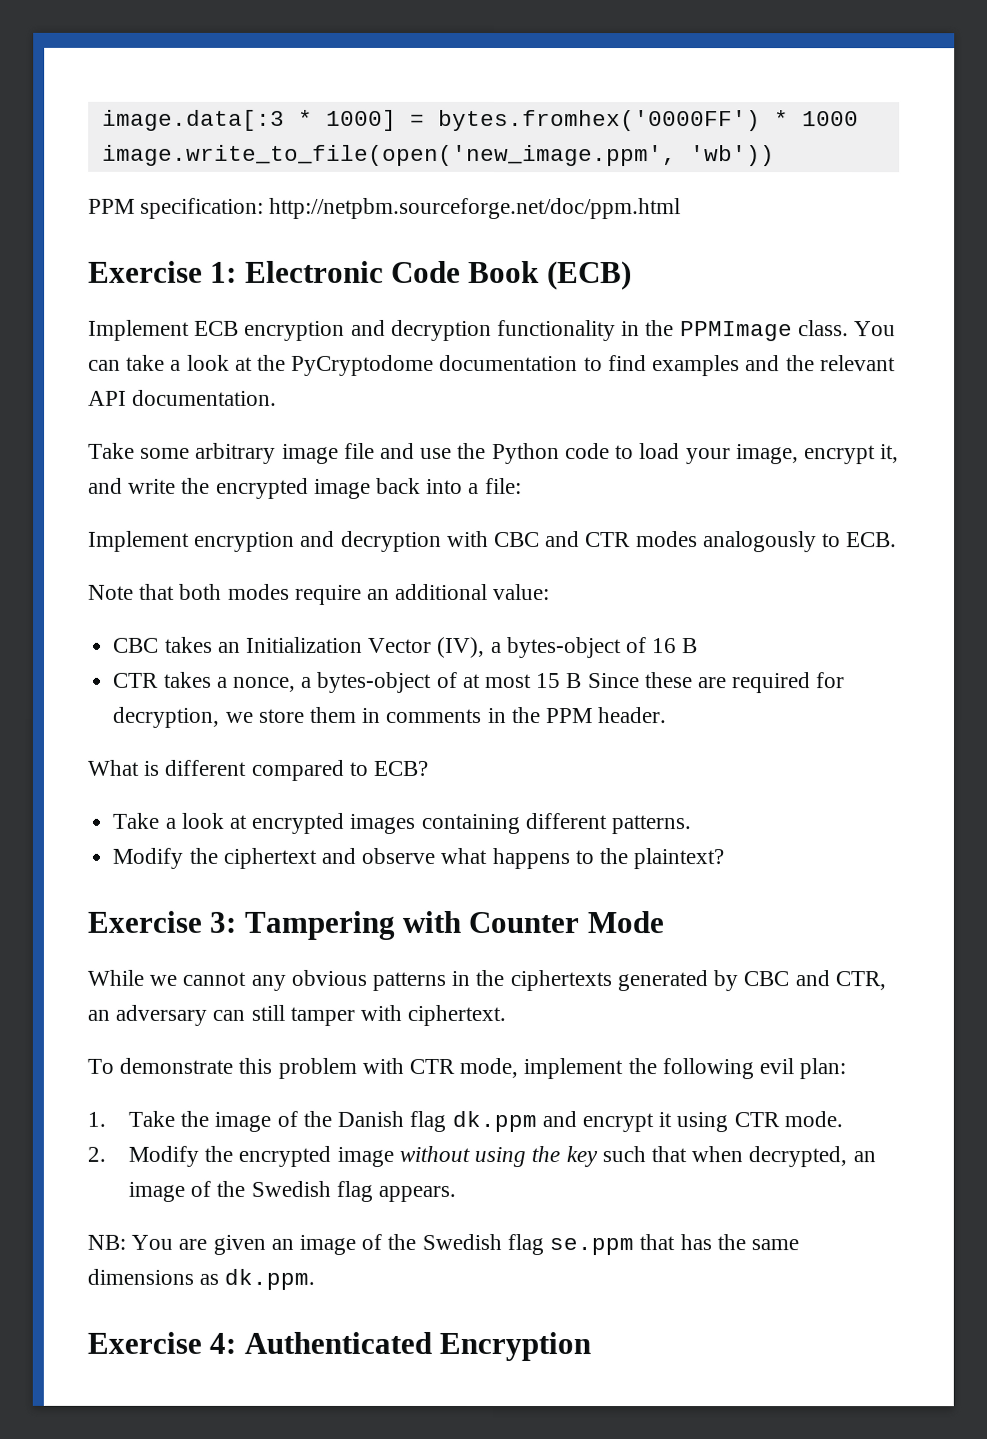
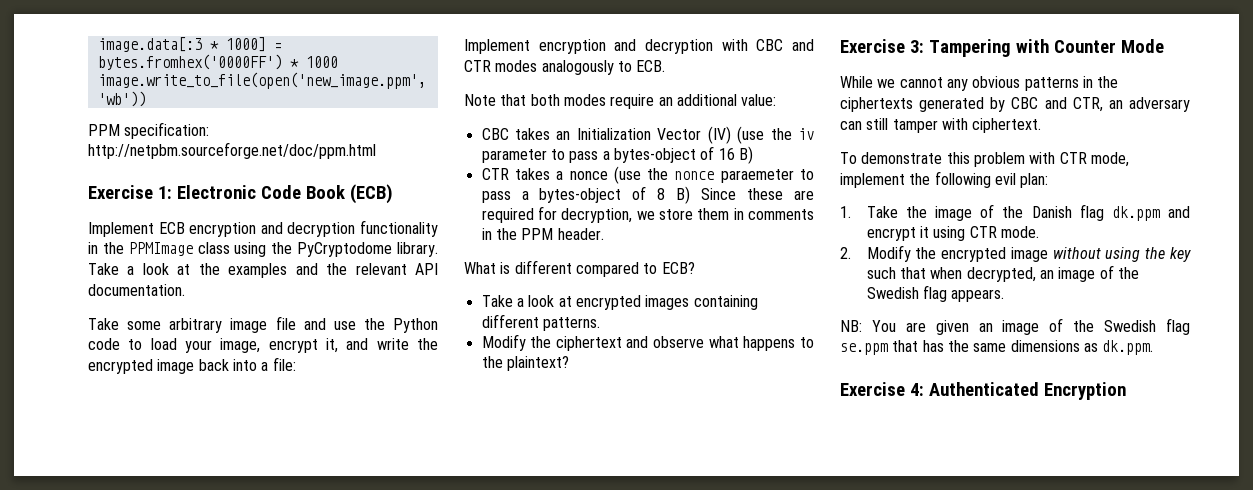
[797,320,897,337] [88,354,647,376] class. You can take a look at the PyCryptodome documentation to find -> [197,242,438,257] [88,263,220,275] class using the PyCryptodome library. Take a look at the
[437,636,486,658] (IV), -> [707,126,814,144] [481,149,599,163] (IV) (use the iv parameter to pass
[682,638,699,654] B -> [738,146,753,164] B)
[232,671,583,693] nonce, a bytes-object of at most 15 B -> [569,166,814,184] [481,186,691,204] nonce (use the nonce paraemeter to pass a bytes-object of 8 B)

